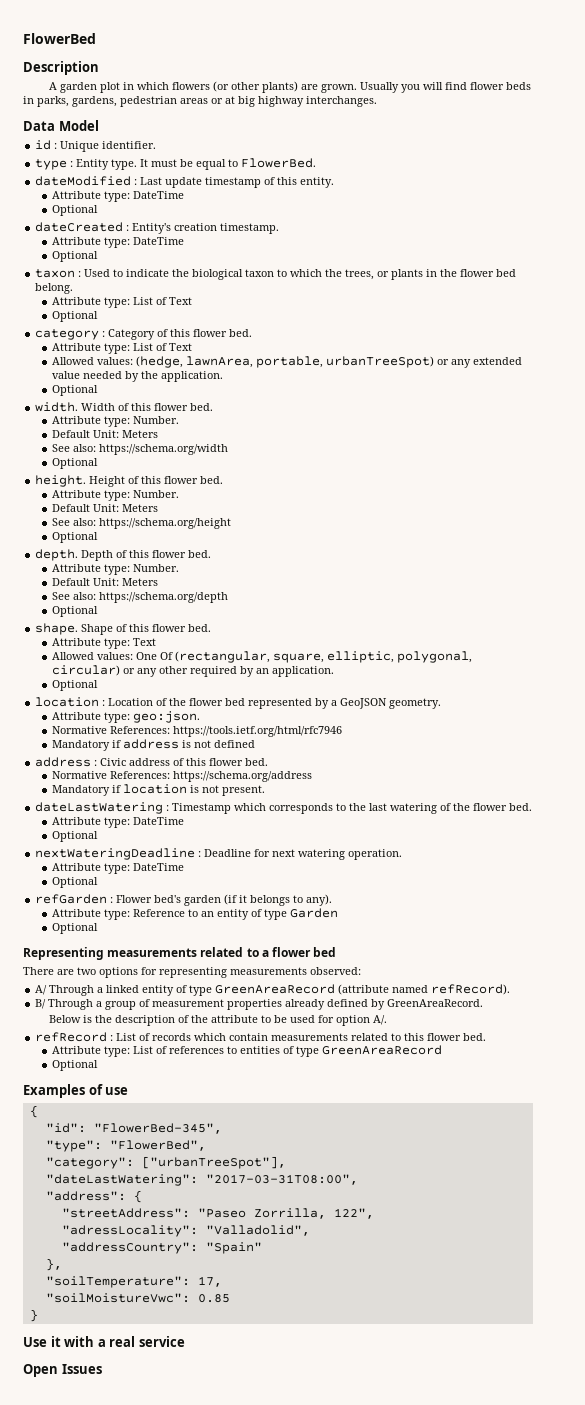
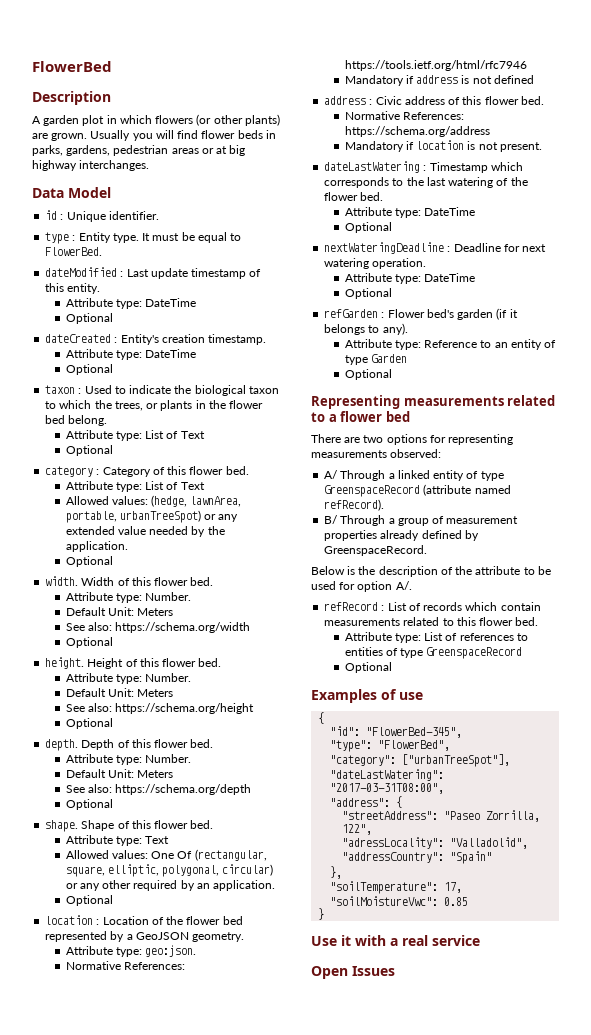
[215,984,336,994] GreenAreaRecord -> [324,485,421,497] GreenspaceRecord
[387,999,484,1007] GreenAreaRecord. -> [324,545,428,556] GreenspaceRecord.
[322,1045,443,1055] GreenAreaRecord -> [426,647,523,659] GreenspaceRecord

